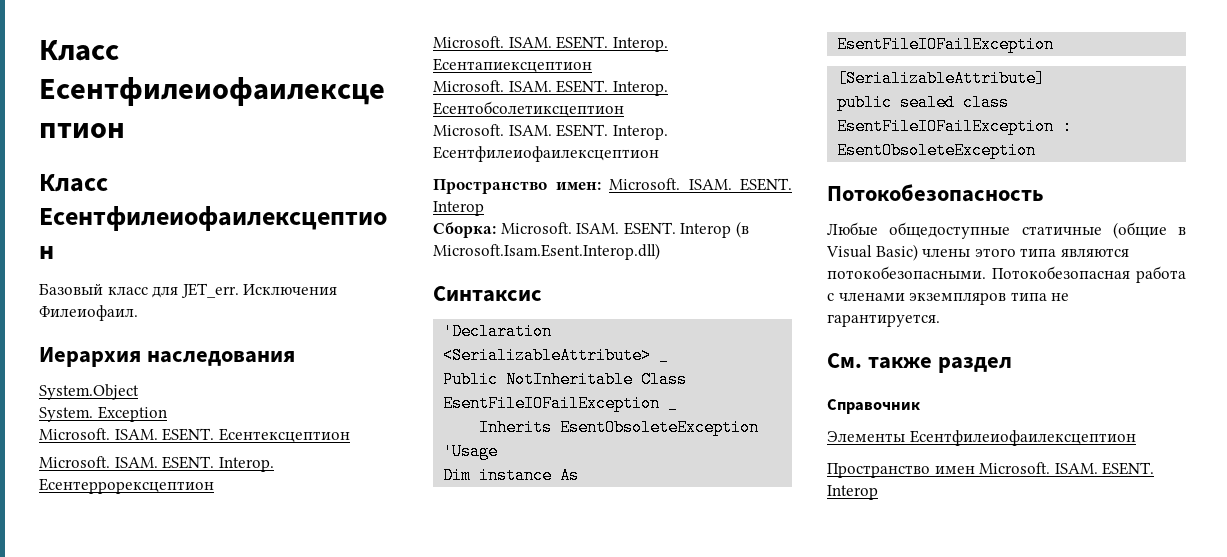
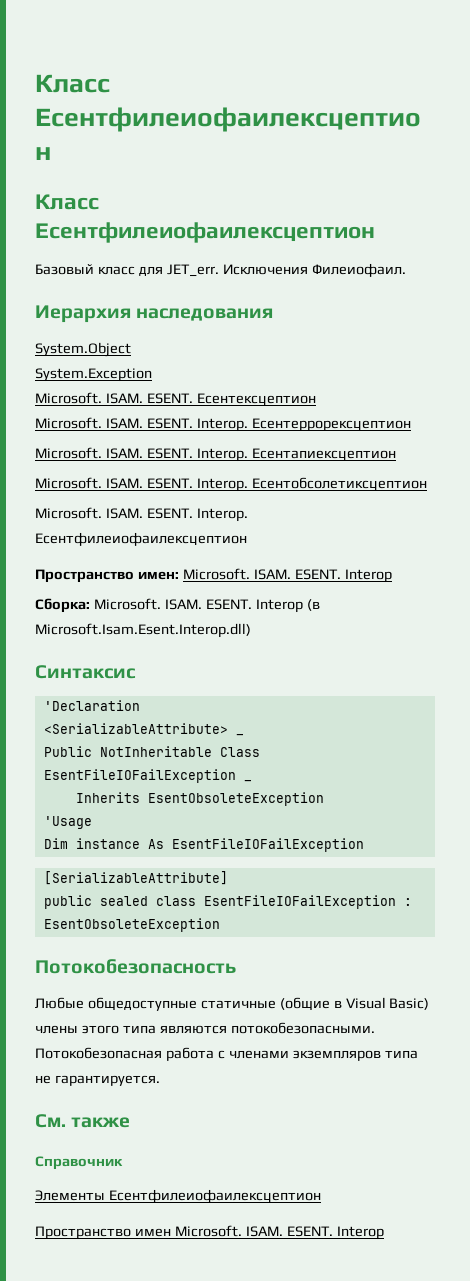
[39,406,167,422] System. Exception -> [35,368,152,382] System.Exception
[938,357,1013,373] раздел -> (131, 1122) none

